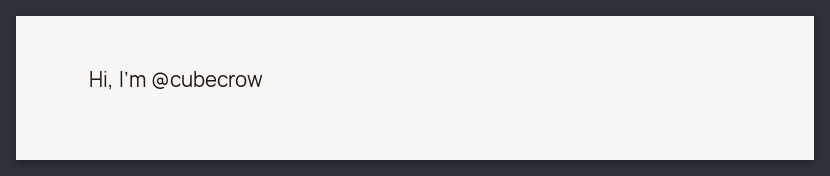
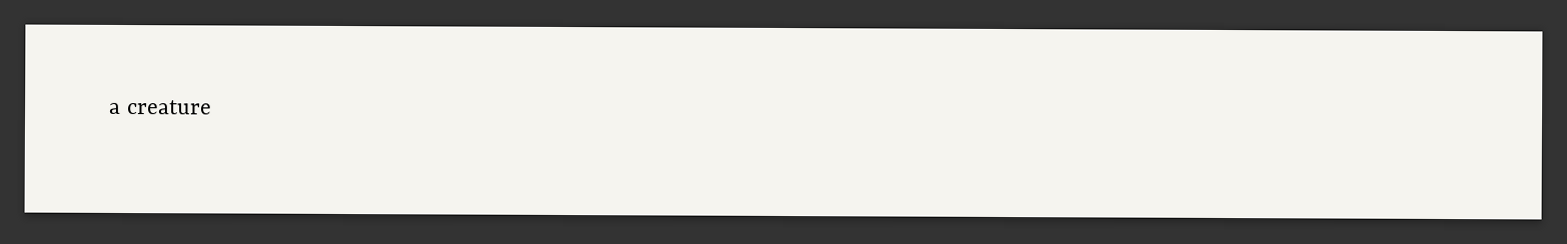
[89,71,264,90] Hi, I’m @cubecrow -> [109,100,212,115] a creature

